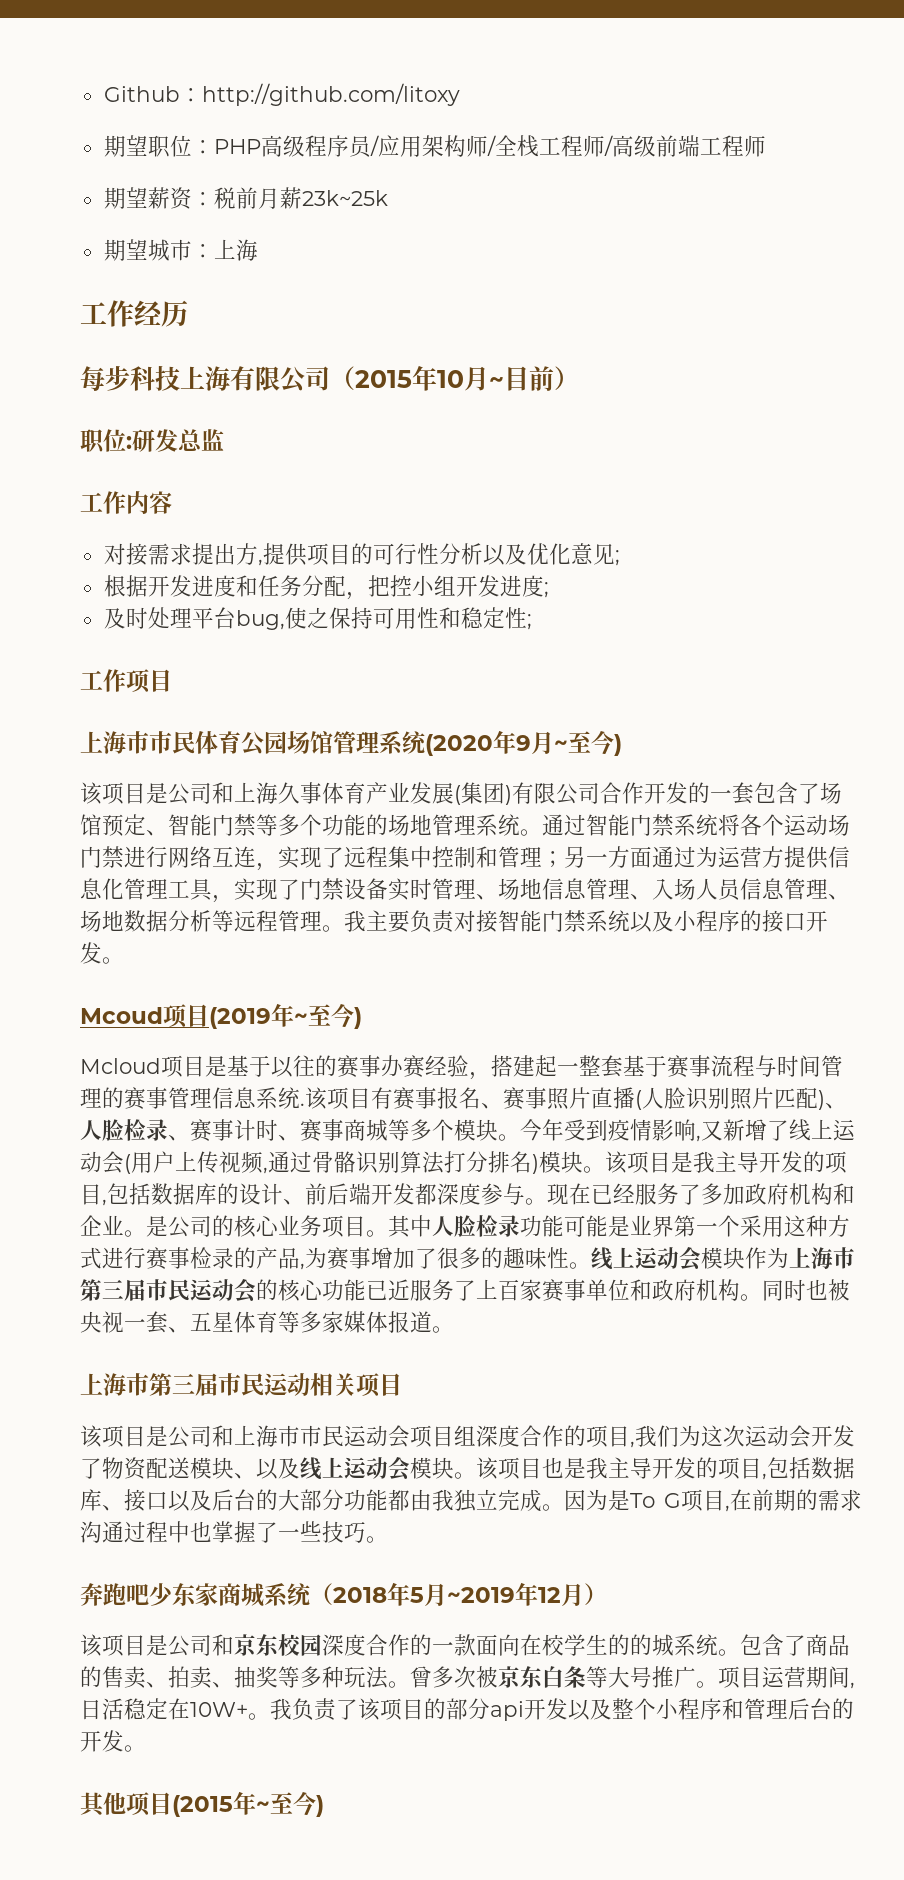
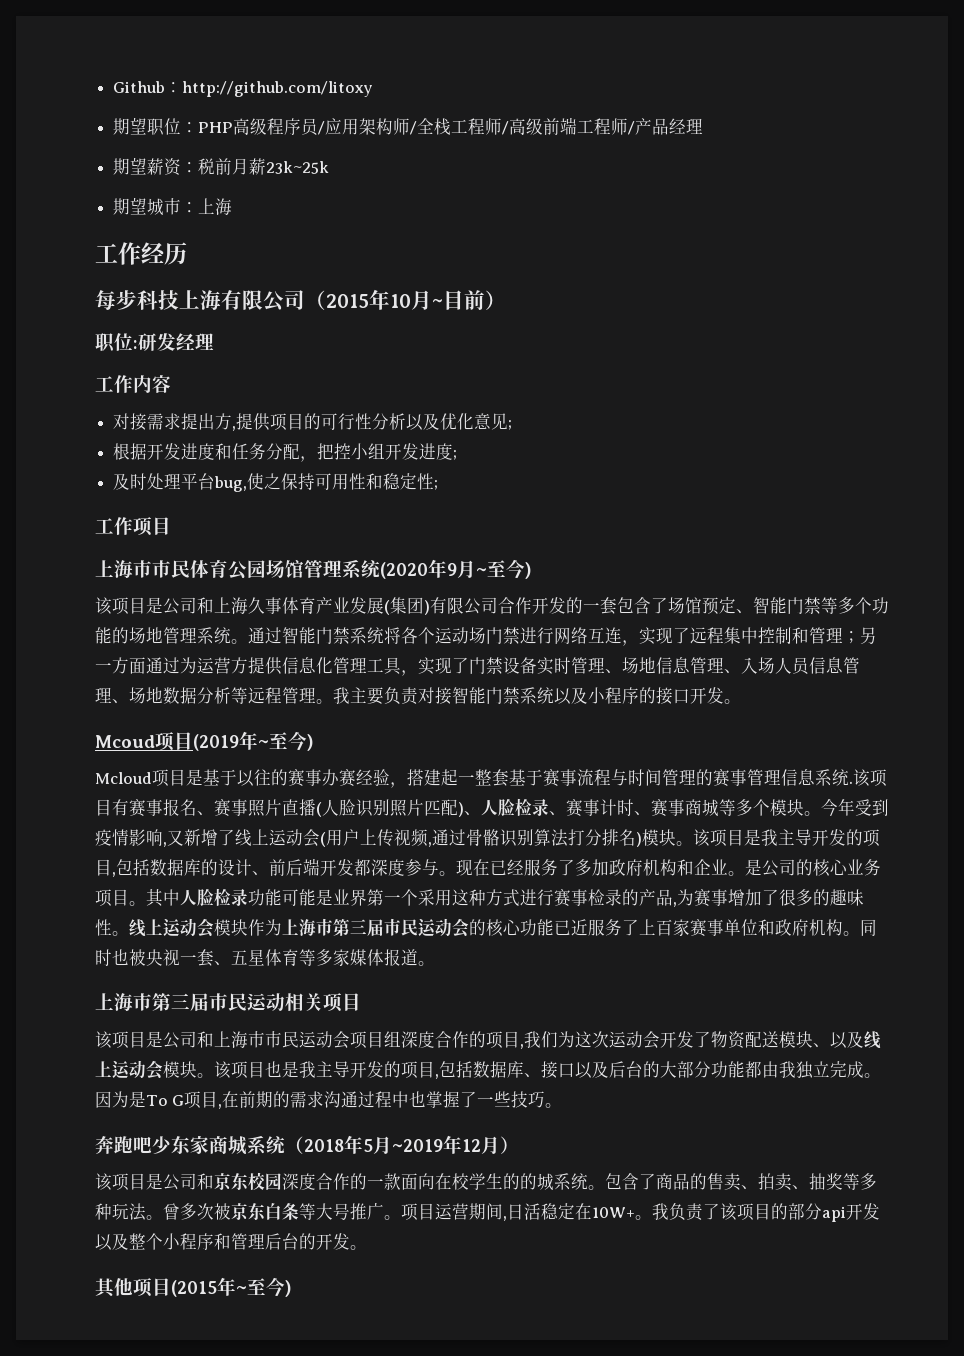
(766, 146) none -> [628,118,704,135] /产品经理
[178,429,224,451] 总监 -> [176,333,214,351] 经理

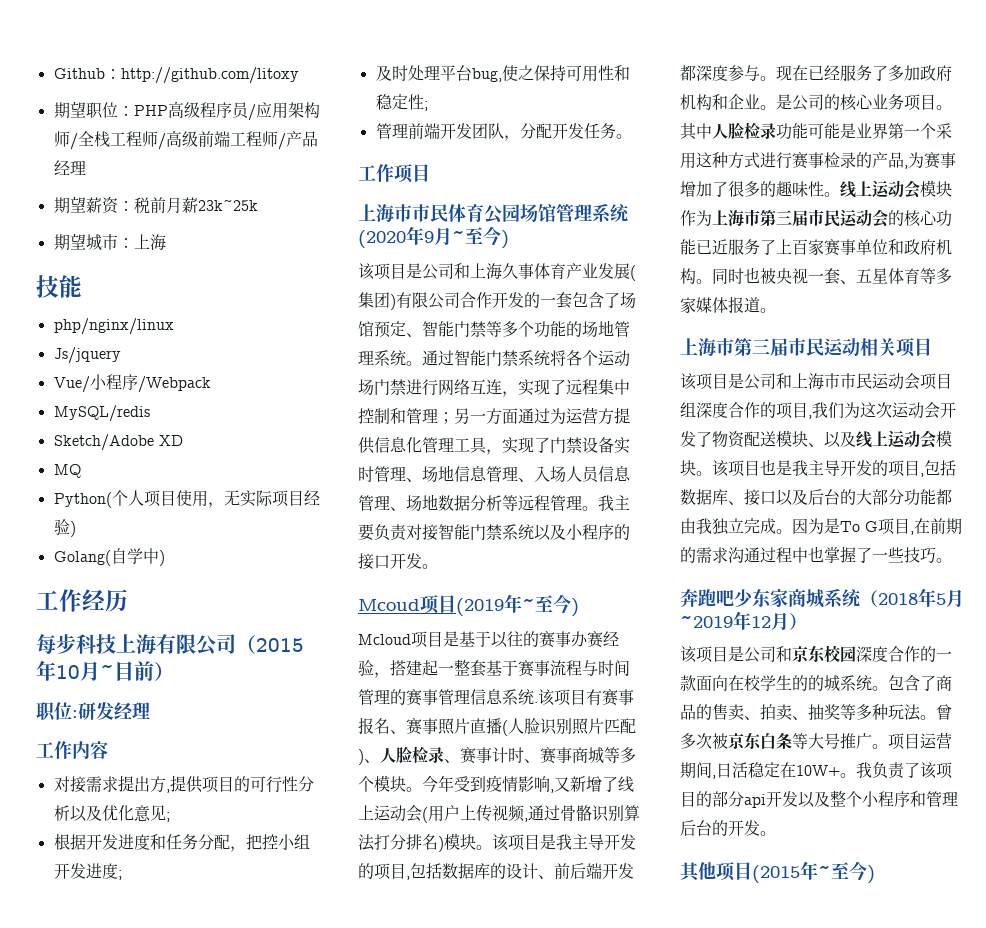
(233, 207) none -> [36,275,82,298] [53,318,174,335] [53,347,121,364] [53,374,211,393] [53,405,150,422] [53,434,183,451] [53,464,81,478] [53,490,320,508] [53,519,76,537] [53,548,165,566] // 技能 // php/nginx/linux // Js/jquery // Vue/小程序/Webpack // MySQL/redis // Sketch/Adobe XD // MQ // Python(个人项目使用，无实际项目经验) // Golang(自学中)
(439, 485) none -> [375,123,632,141] // 管理前端开发团队，分配开发任务。

